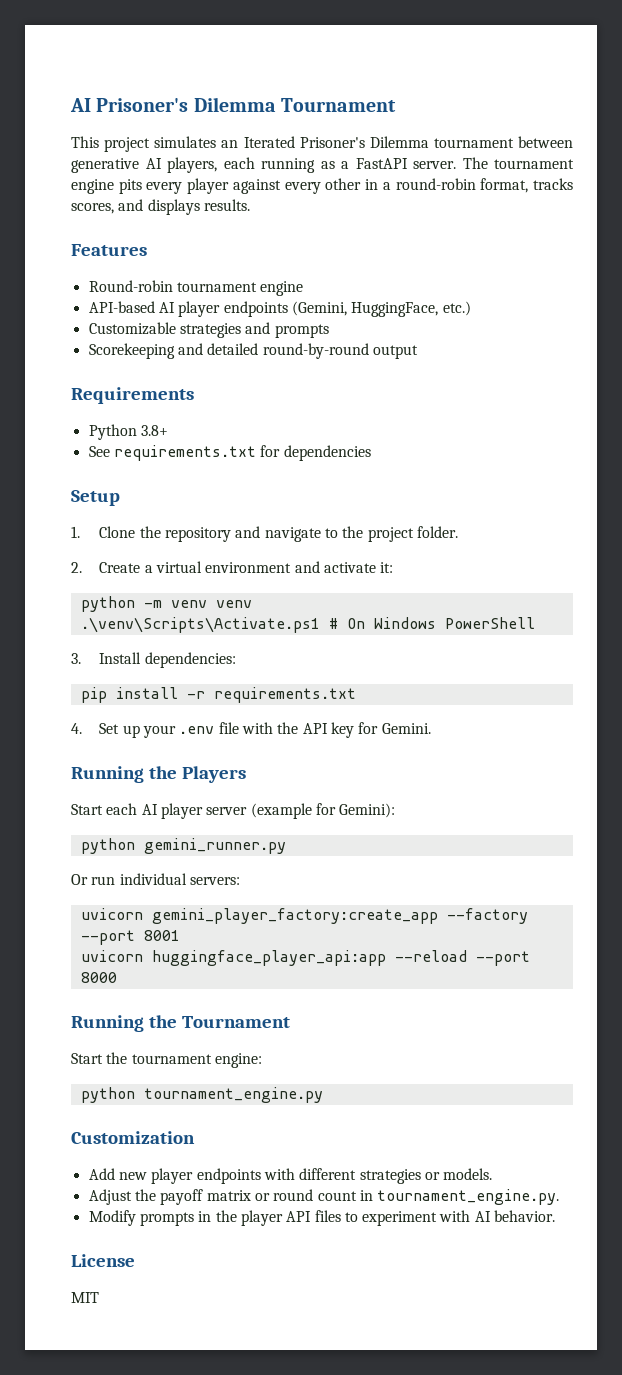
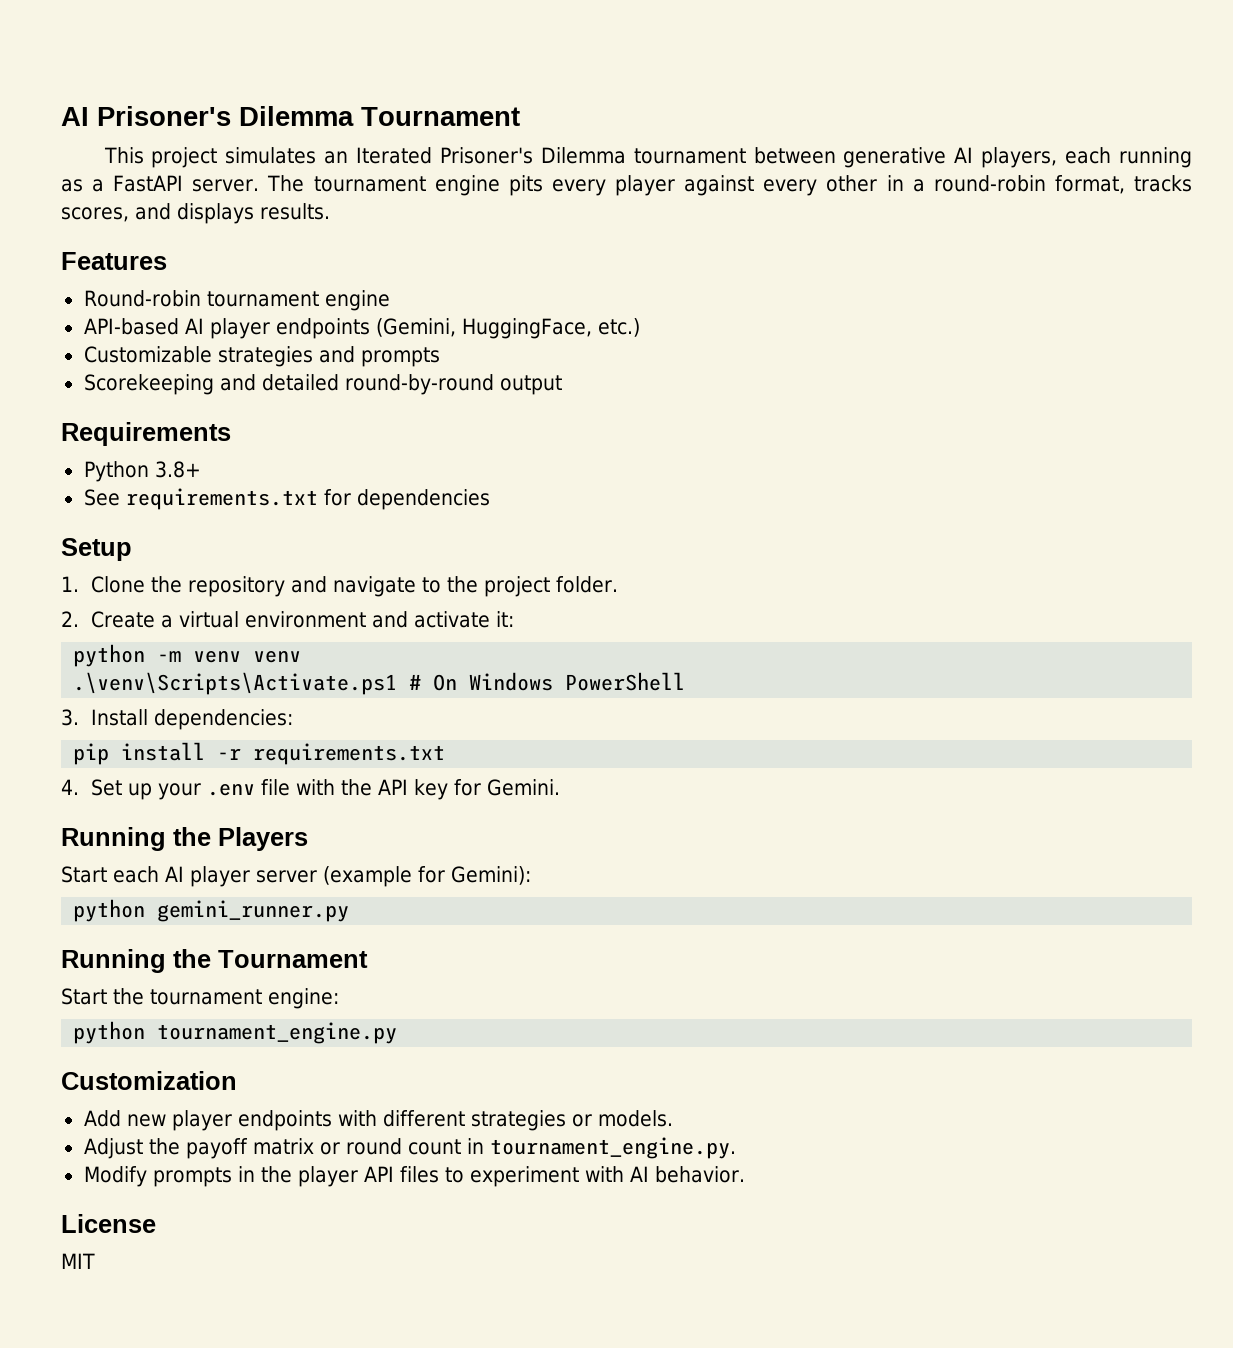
[71,873,240,885] [80,908,528,924] [80,930,180,945] [80,950,530,966] [80,972,117,983] // Or run individual servers: // uvicorn gemini_player_factory:create_app --factory --port 8001 // uvicorn huggingface_player_api:app --reload --port 8000 -> (350, 911) none

